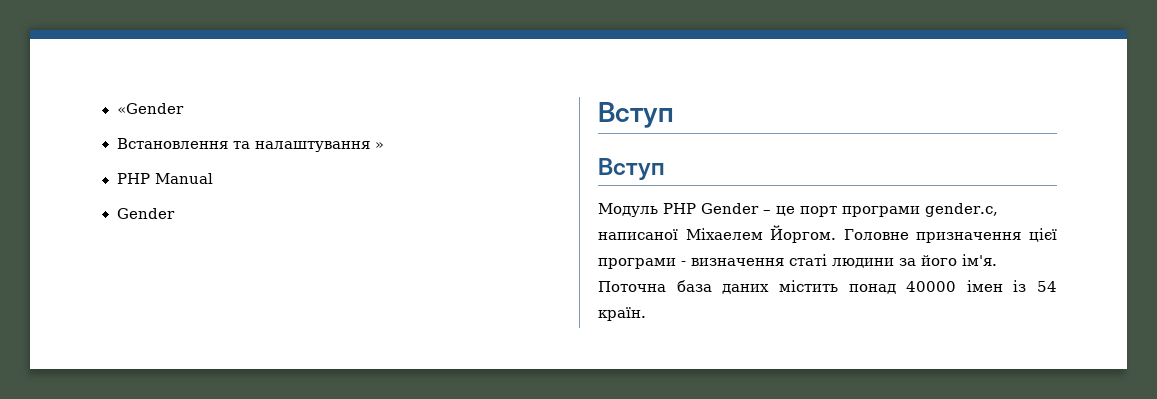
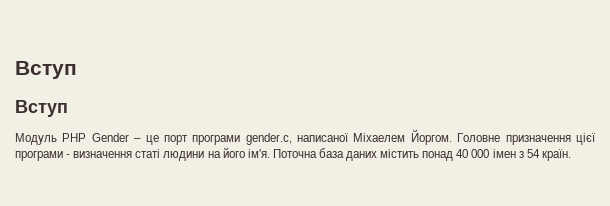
[116,103,184,114] [116,138,384,152] [116,173,213,184] [116,208,175,219] «Gender // Встановлення та налаштування » // PHP Manual // Gender // -> (15, 70) none
[899,258,916,266] за -> [207,151,221,158] на
[906,280,1027,292] 40000 імен із -> [456,149,524,158] 40 000 імен з

